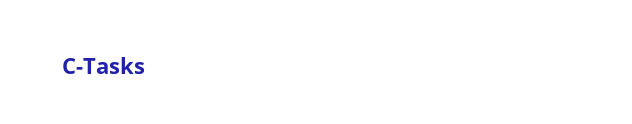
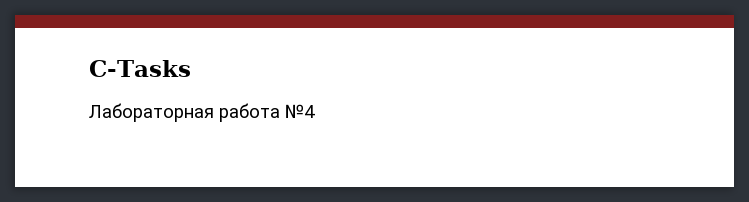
(145, 65) none -> [89,103,315,122] // Лабораторная работа №4

